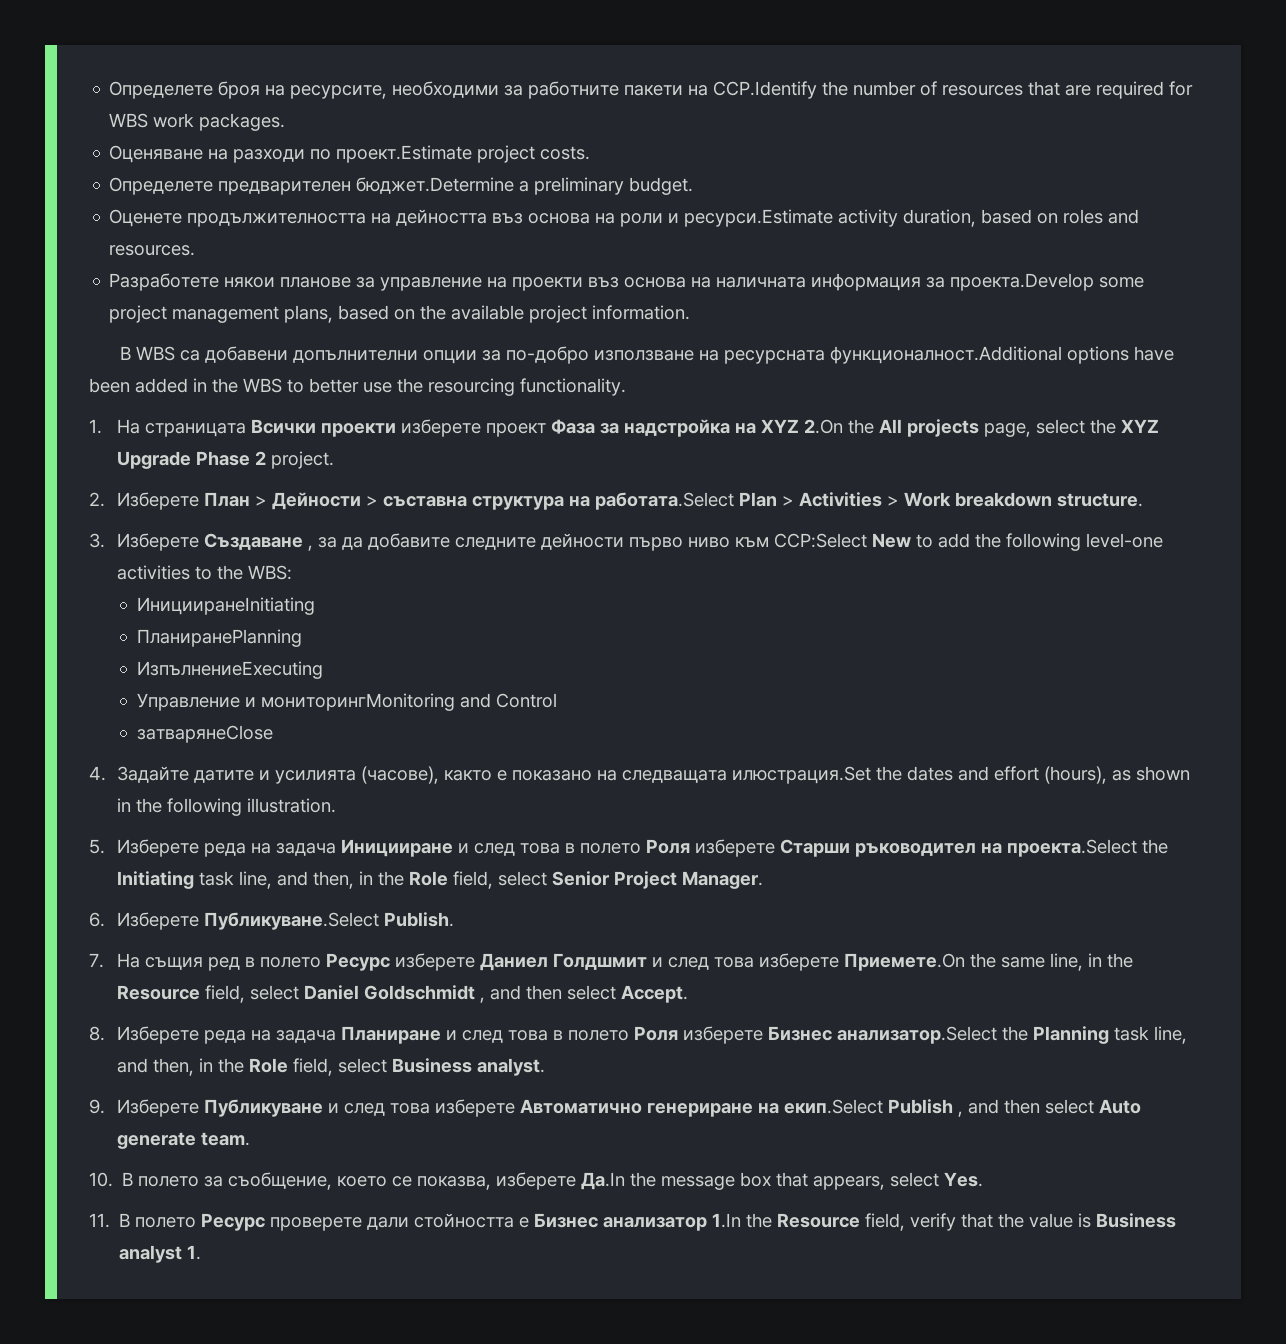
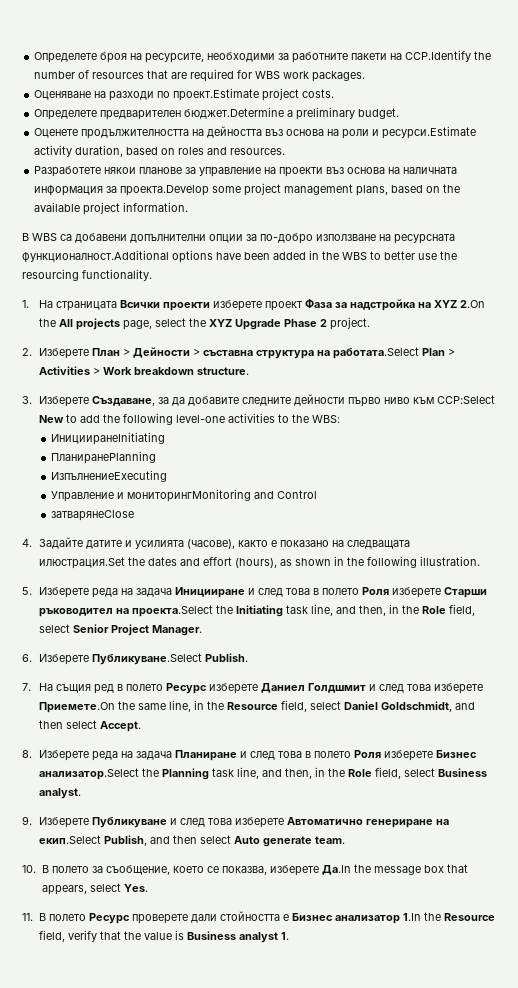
[203,533,313,551] Създаване , -> [91,396,155,406] Създаване,
[363,985,485,1003] Goldschmidt , -> [380,701,452,712] Goldschmidt,
[887,1099,963,1117] Publish , -> [103,835,147,846] Publish,

